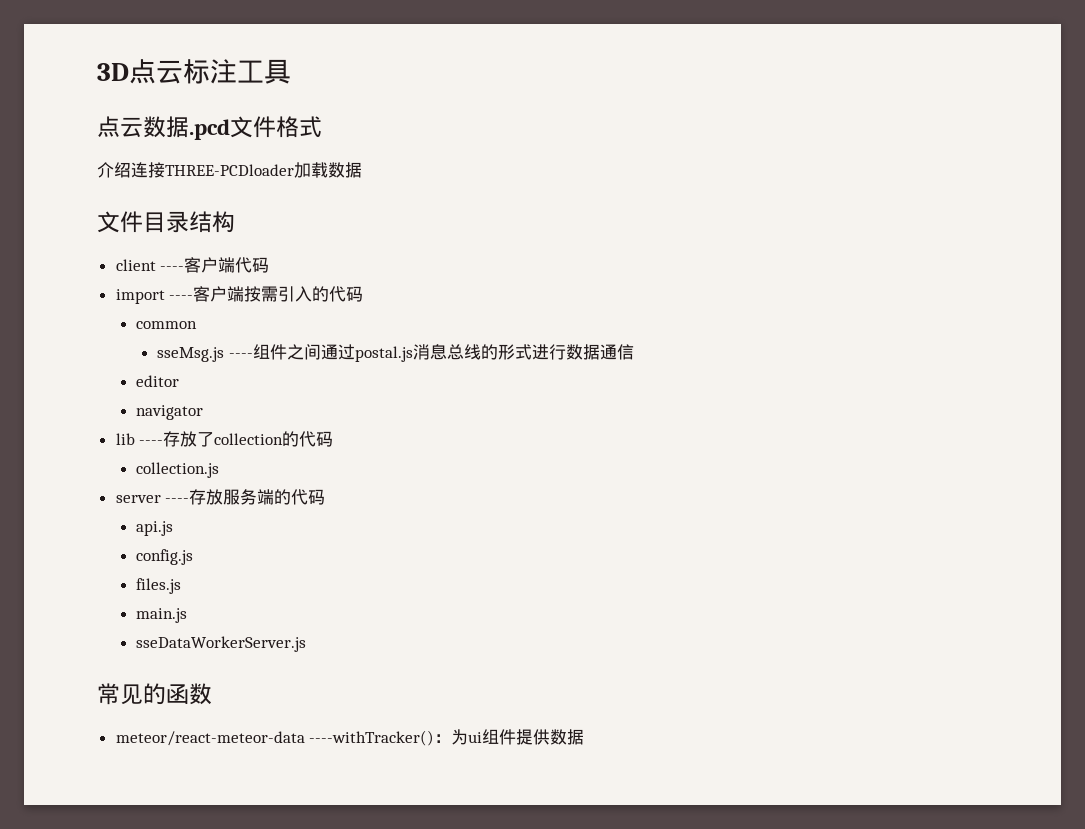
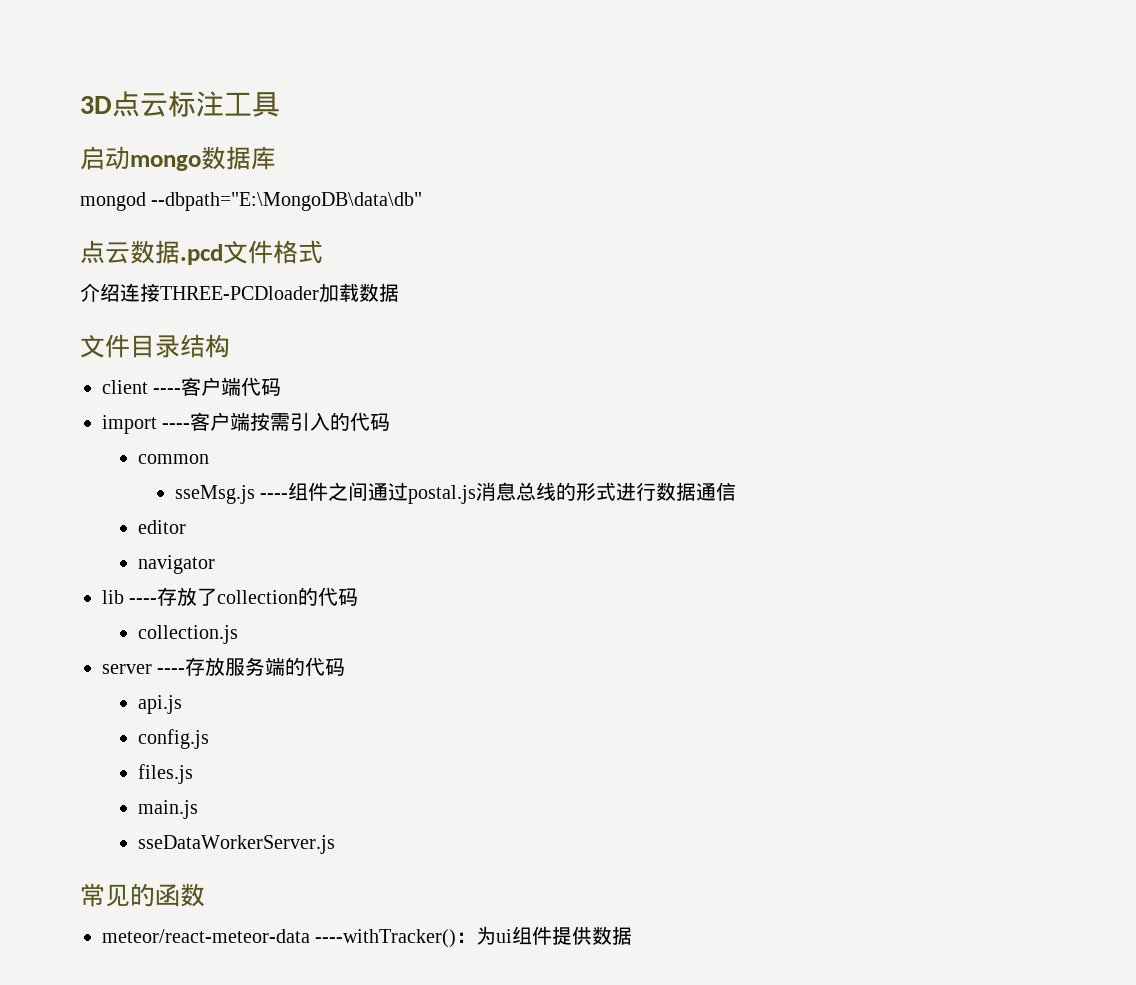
(291, 71) none -> [80,146,276,171] [80,192,423,211] // 启动mongo数据库 // mongod --dbpath="E:\MongoDB\data\db"

